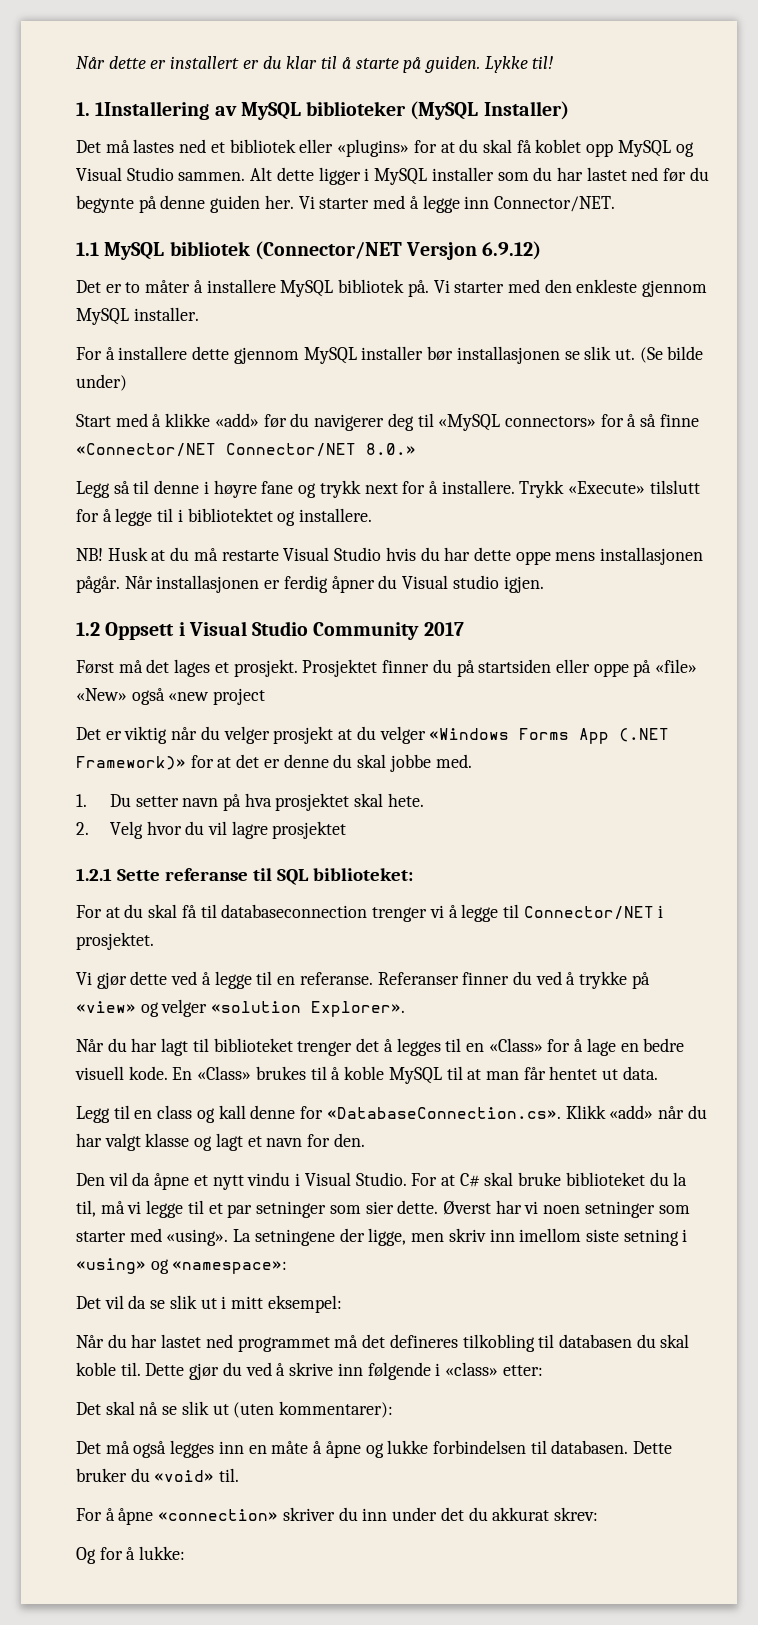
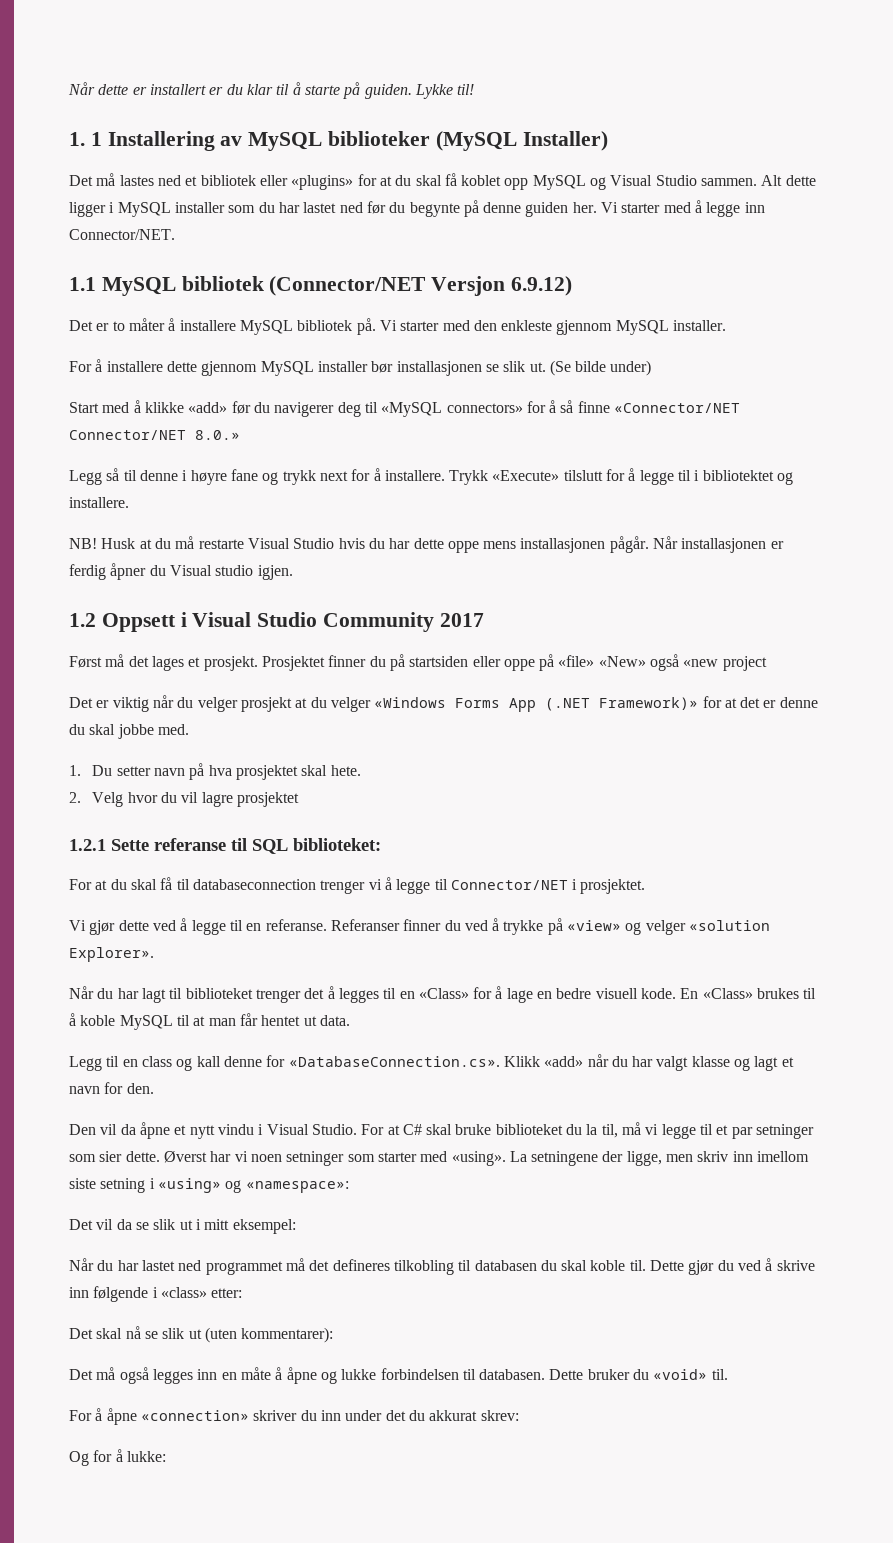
[95,101,210,120] 1Installering -> [90,131,215,151] 1 Installering

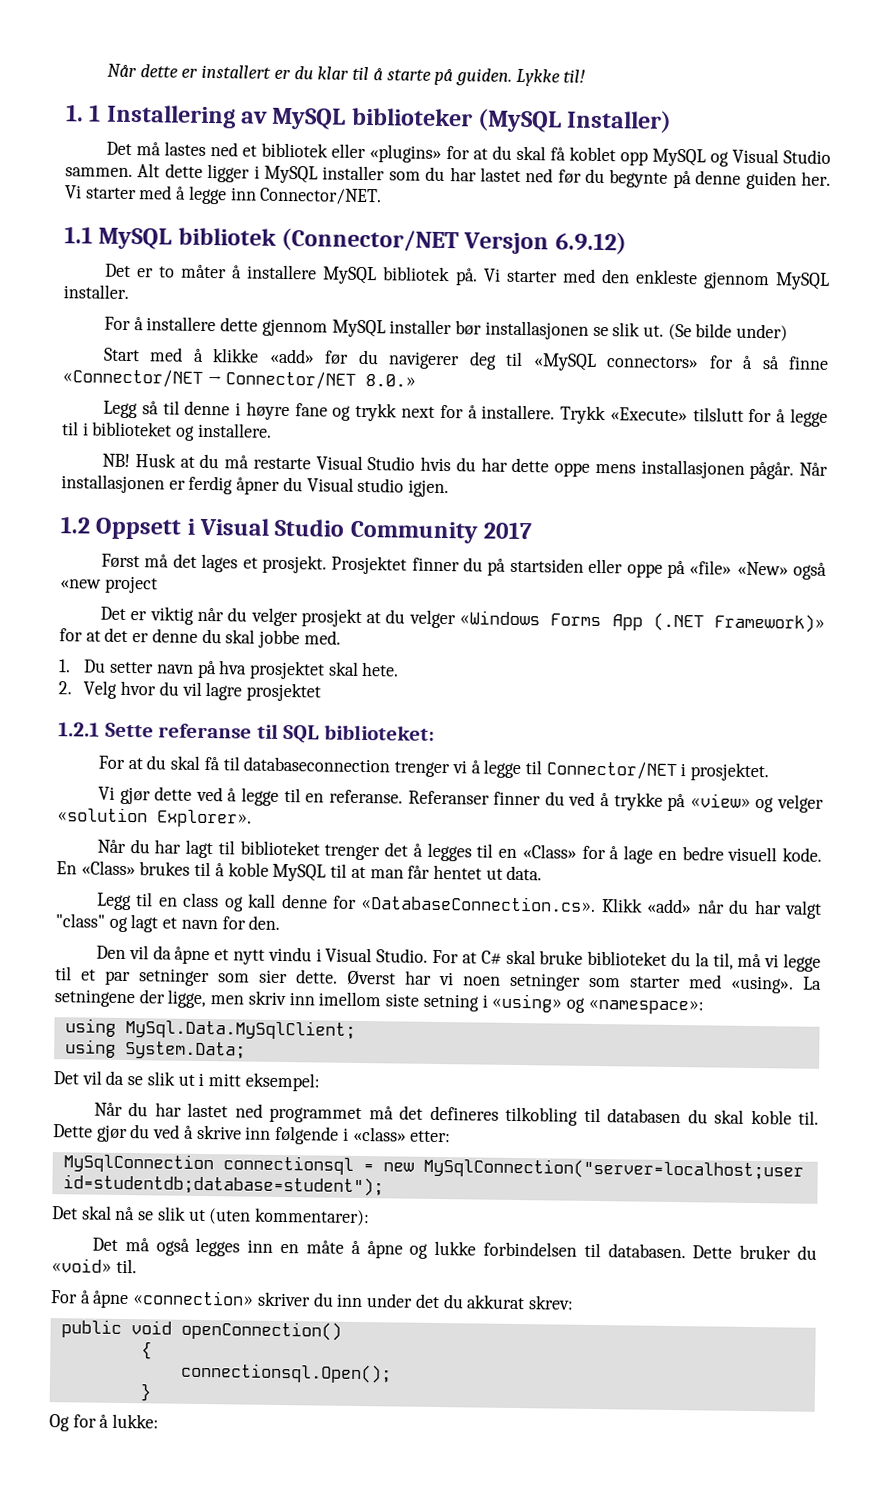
(741, 408) none -> [206,374,222,385] →
[702,470,774,481] bibliotektet -> [92,421,173,437] biblioteket
[691,1056,730,1067] klasse -> [55,913,105,928] "class"
(349, 1187) none -> [64,1018,356,1040] [64,1039,246,1060] // using MySql.Data.MySqlClient; // using System.Data;
(243, 1293) none -> [62,1153,804,1181] [62,1174,384,1197] // MySqlConnection connectionsql = new MySqlConnection("server=localhost;user id=studentdb;database=student");
(519, 1415) none -> [60,1319,342,1341] [140,1341,152,1360] [179,1362,392,1384] [139,1383,151,1402] // public void openConnection() // { // connectionsql.Open(); // }

